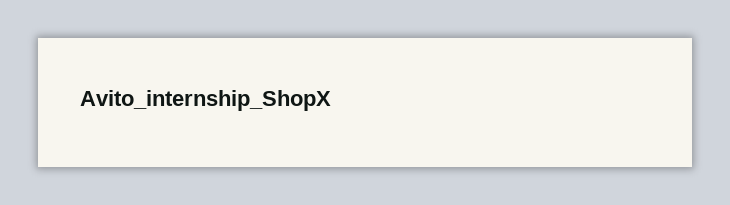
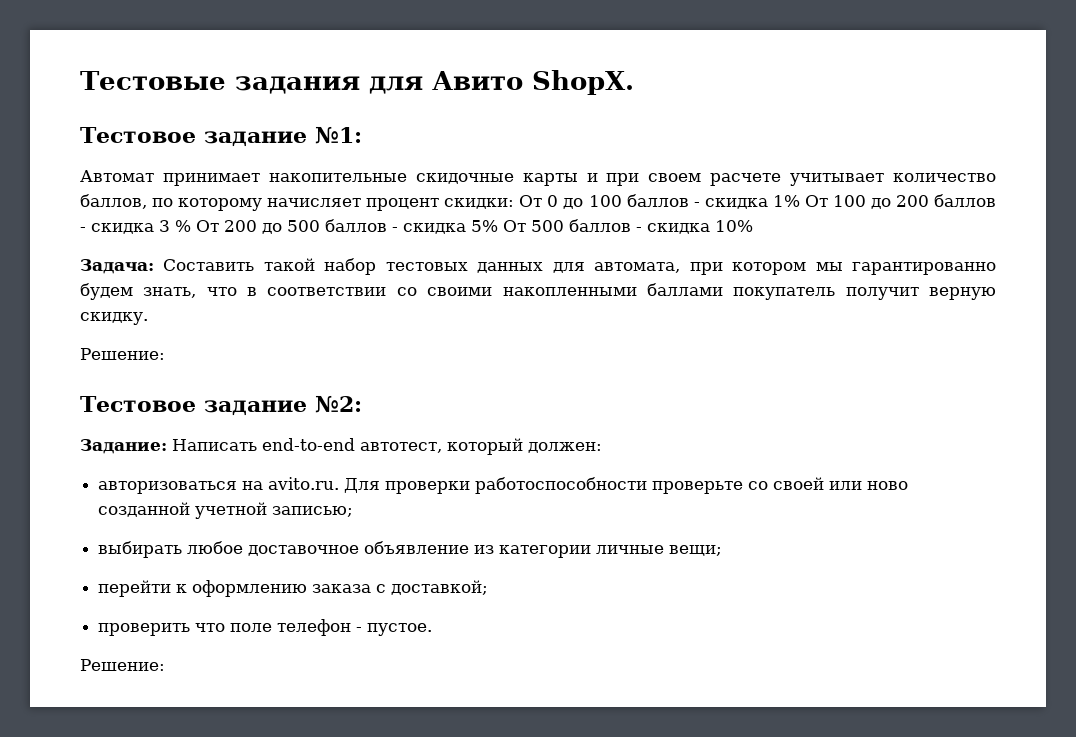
[80,90,331,111] Avito_internship_ShopX -> [80,70,634,95] [80,126,362,147] [80,170,996,186] [80,194,996,211] [80,219,753,234] [80,258,997,275] [80,283,997,300] [80,312,148,325] [80,348,165,360] [80,395,362,416] [80,438,602,455] [98,477,909,494] [98,502,354,519] [98,541,723,558] [98,580,489,597] [98,619,433,636] [80,659,165,671] Тестовые задания для Авито ShopX. // Тестовое задание №1: // Автомат принимает накопительные скидочные карты и при своем расчете учитывает количество баллов, по которому начисляет процент скидки: От 0 до 100 баллов - скидка 1% От 100 до 200 баллов - скидка 3 % От 200 до 500 баллов - скидка 5% От 500 баллов - скидка 10% // Задача: Составить такой набор тестовых данных для автомата, при котором мы гарантированно будем знать, что в соответствии со своими накопленными баллами покупатель получит верную скидку. // Решение: // Тестовое задание №2: // Задание: Написать end-to-end автотест, который должен: // авторизоваться на avito.ru. Для проверки работоспособности проверьте со своей или ново созданной учетной записью; // выбирать любое доставочное объявление из категории личные вещи; // перейти к оформлению заказа с доставкой; // проверить что поле телефон - пустое. // Решение:

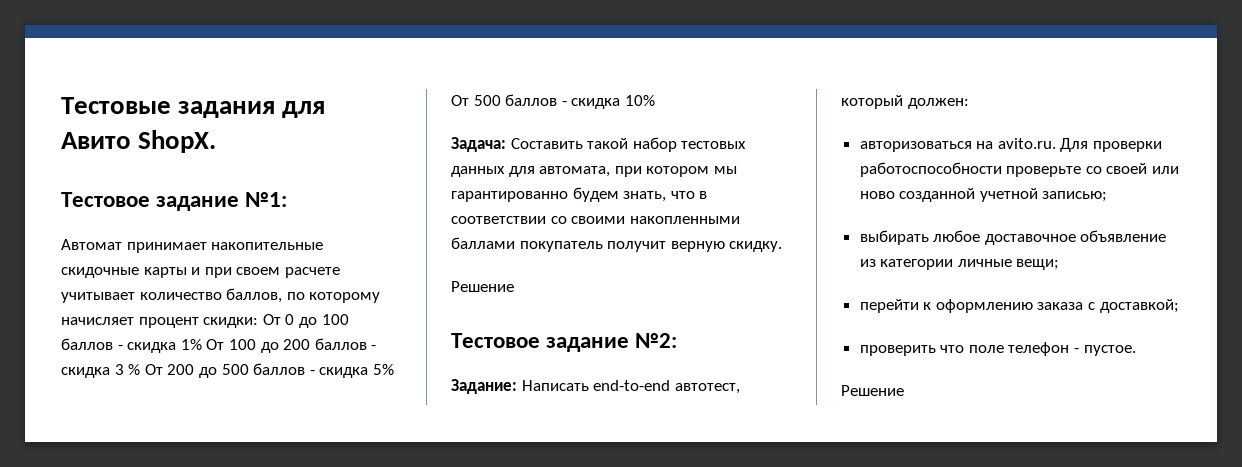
[80,348,165,360] Решение: -> [451,281,514,292] Решение
[80,659,165,671] Решение: -> [841,385,904,396] Решение

